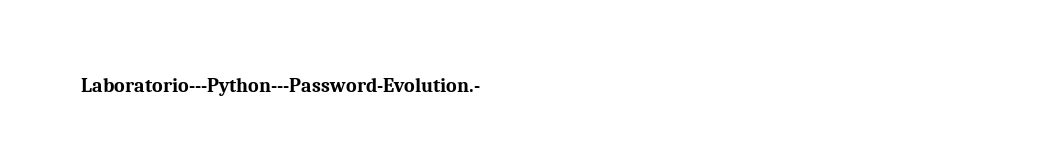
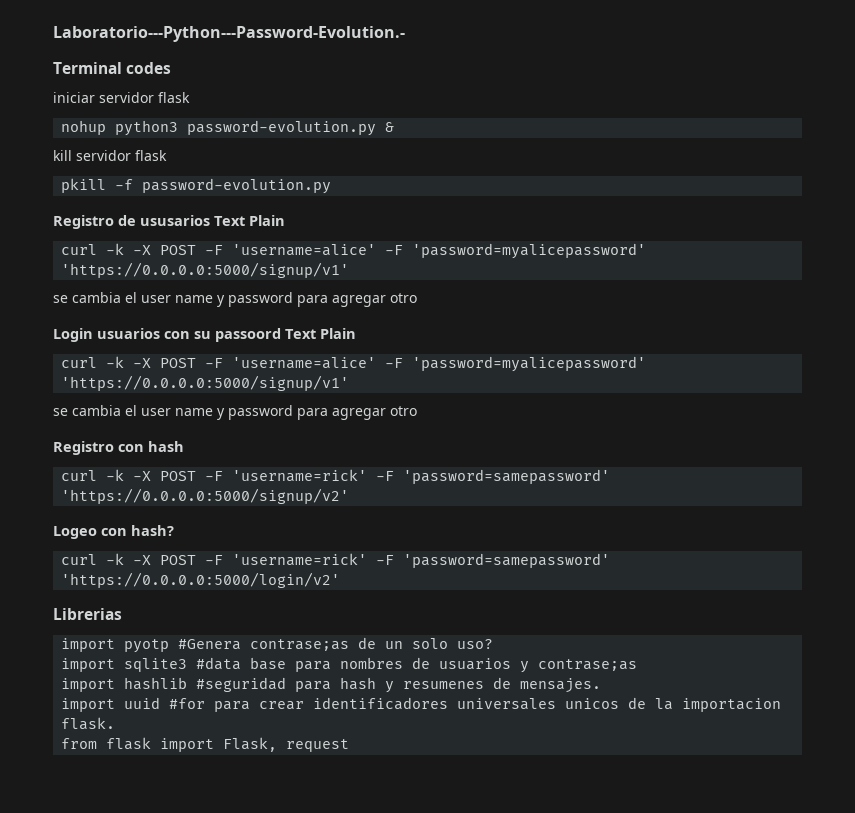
(480, 86) none -> [53,62,172,74] [53,92,190,103] [61,120,395,136] [53,150,167,161] [61,178,332,194] [53,215,285,229] [61,243,647,259] [61,262,350,278] [53,292,417,307] [53,328,356,342] [61,356,647,372] [61,375,350,391] [53,405,417,420] [53,441,184,455] [61,469,611,484] [61,488,350,504] [53,525,174,539] [61,553,611,568] [61,572,341,588] [53,608,122,620] [61,637,494,653] [61,657,638,673] [61,677,602,693] [61,697,782,712] [61,717,116,730] [61,737,350,752] // Terminal codes // iniciar servidor flask // nohup python3 password-evolution.py & // kill servidor flask // pkill -f password-evolution.py // Registro de ususarios Text Plain // curl -k -X POST -F 'username=alice' -F 'password=myalicepassword' 'https://0.0.0.0:5000/signup/v1' // se cambia el user name y password para agregar otro // Login usuarios con su passoord Text Plain // curl -k -X POST -F 'username=alice' -F 'password=myalicepassword' 'https://0.0.0.0:5000/signup/v1' // se cambia el user name y password para agregar otro // Registro con hash // curl -k -X POST -F 'username=rick' -F 'password=samepassword' 'https://0.0.0.0:5000/signup/v2' // Logeo con hash? // curl -k -X POST -F 'username=rick' -F 'password=samepassword' 'https://0.0.0.0:5000/login/v2' // Librerias // import pyotp #Genera contrase;as de un solo uso? // import sqlite3 #data base para nombres de usuarios y contrase;as // import hashlib #seguridad para hash y resumenes de mensajes. // import uuid #for para crear identificadores universales unicos de la importacion flask. // from flask import Flask, request

